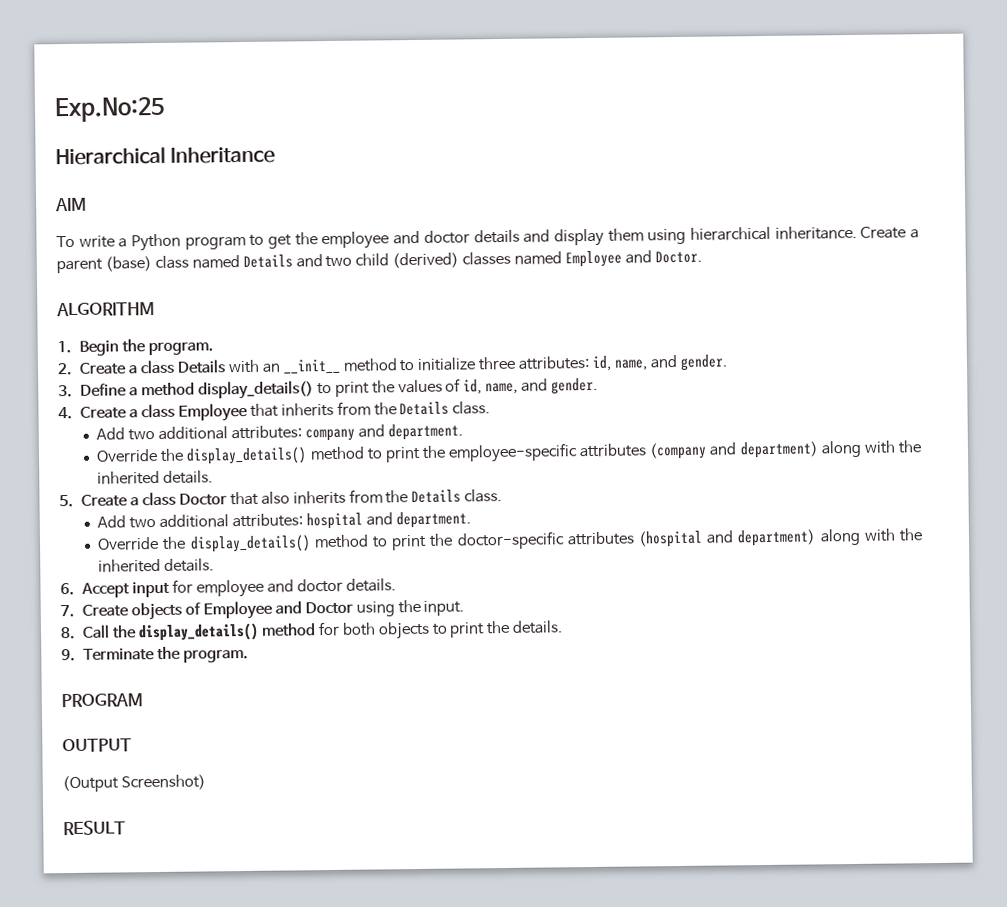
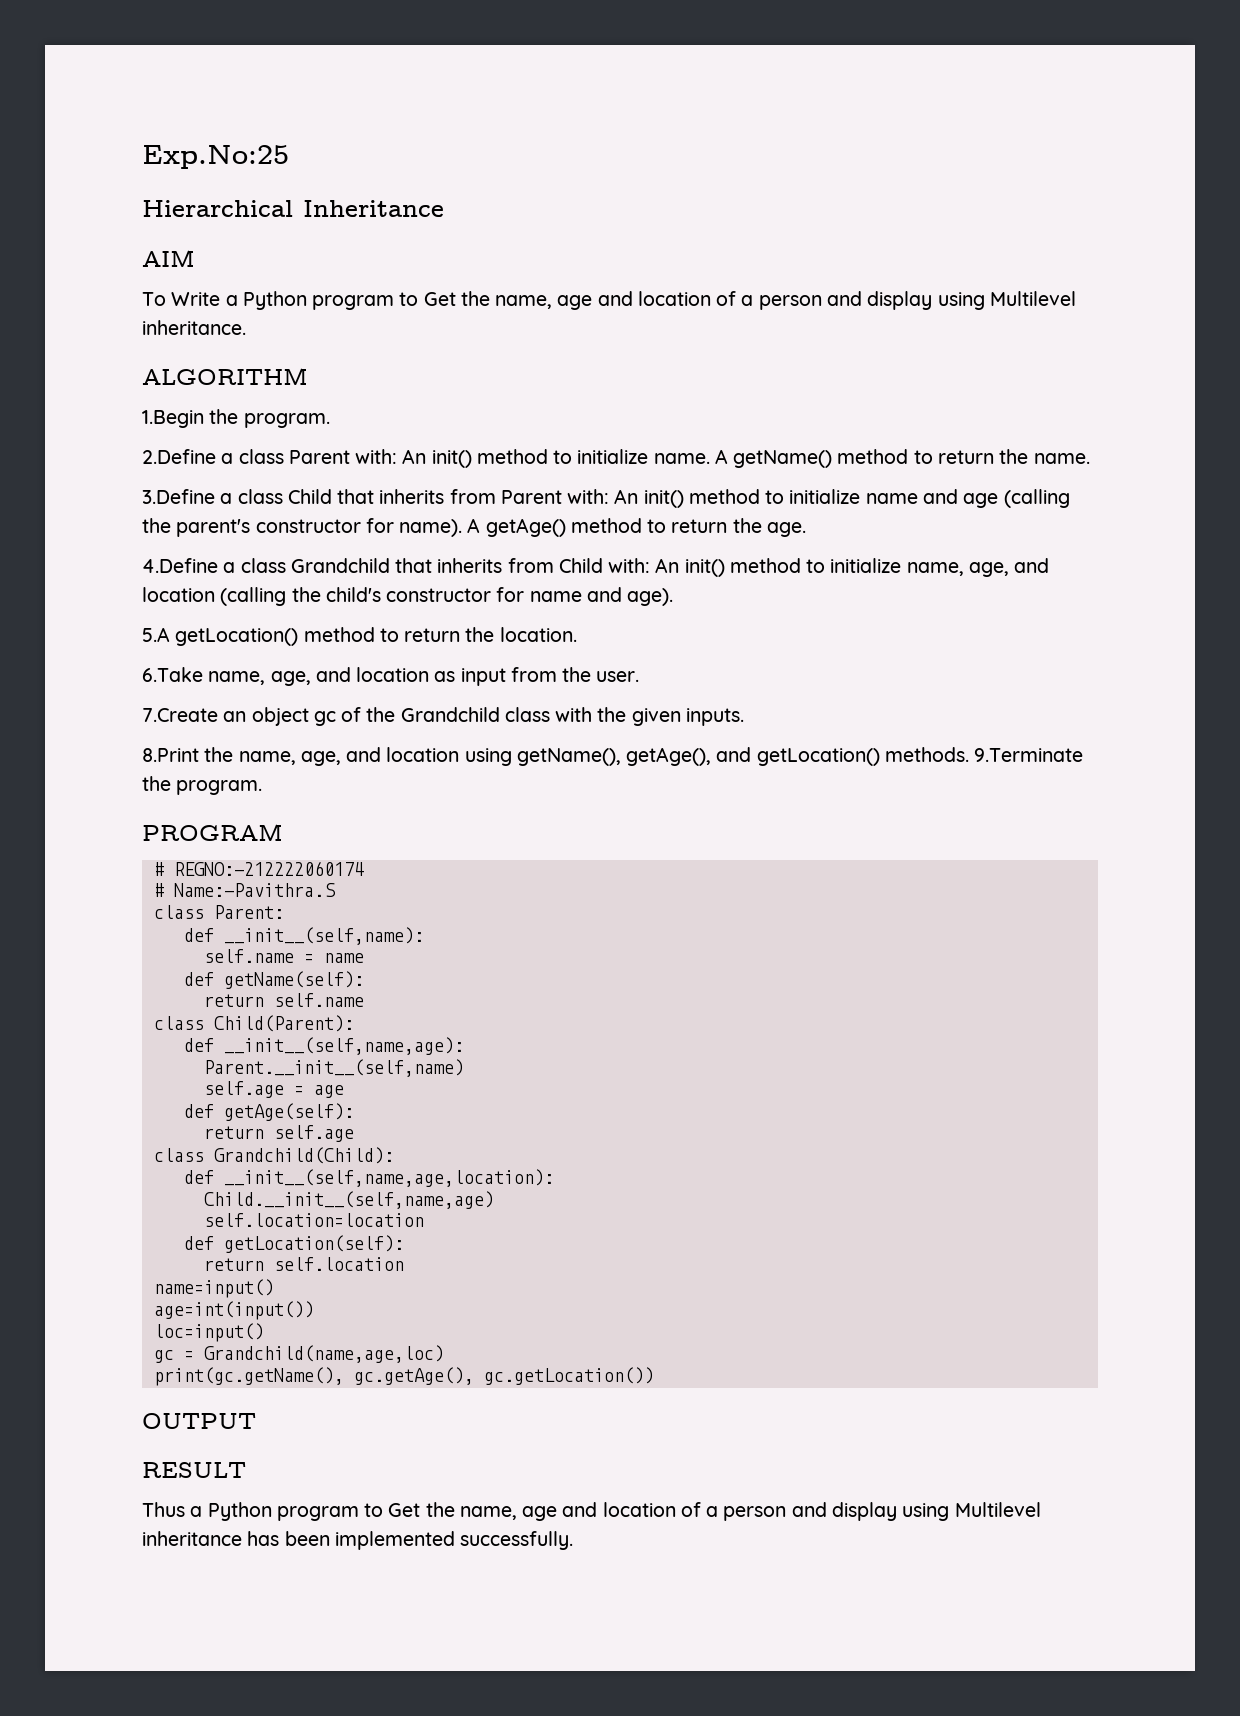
[78,225,920,252] [56,250,702,274] write a Python program to get the employee and doctor details and display them using hierarchical inheritance. Create a parent (base) class named Details and two child (derived) classes named Employee and Doctor. -> [171,291,1076,310] [142,320,246,335] Write a Python program to Get the name, age and location of a person and display using Multilevel inheritance.
[57,339,213,356] [57,354,728,376] [58,377,599,400] [58,401,491,422] [96,423,463,442] [96,440,923,465] [97,470,214,485] [59,489,503,508] [97,511,471,530] [97,528,924,553] [98,558,215,573] [60,578,396,598] [60,599,465,621] [60,620,564,642] [61,646,248,663] [61,693,143,708] [62,738,132,753] [62,774,206,793] [63,820,126,836] 1. Begin the program. // 2. Create a class Details with an __init__ method to initialize three attributes: id, name, and gender. // 3. Define a method display_details() to print the values of id, name, and gender. // 4. Create a class Employee that inherits from the Details class. // Add two additional attributes: company and department. // Override the display_details() method to print the employee-specific attributes (company and department) along with the inherited details. // 5. Create a class Doctor that also inherits from the Details class. // Add two additional attributes: hospital and department. // Override the display_details() method to print the doctor-specific attributes (hospital and department) along with the inherited details. // 6. Accept input for employee and doctor details. // 7. Create objects of Employee and Doctor using the input. // 8. Call the display_details() method for both objects to print the details. // 9. Terminate the program. // PROGRAM // OUTPUT // (Output Screenshot) // RESULT -> [142,409,330,428] [142,449,1090,468] [142,489,1070,508] [142,518,806,537] [142,558,1050,577] [142,587,674,606] [142,627,577,646] [142,667,640,686] [142,707,744,726] [142,747,1084,766] [142,776,263,795] [142,824,283,841] [153,861,364,876] [153,883,336,897] [153,905,284,919] [183,927,424,945] [203,949,364,963] [183,971,364,989] [203,993,364,1007] [153,1015,354,1032] [183,1037,464,1055] [203,1059,464,1077] [203,1081,344,1098] [183,1103,354,1121] [203,1125,354,1142] [153,1147,394,1164] [183,1169,554,1187] [203,1191,494,1209] [203,1213,424,1227] [183,1235,404,1253] [203,1257,404,1271] [153,1279,274,1298] [153,1301,314,1320] [153,1323,264,1342] [153,1345,444,1363] [153,1367,654,1386] [142,1413,256,1429] [142,1462,246,1478] [142,1502,1041,1521] [142,1531,574,1550] 1.Begin the program. // 2.Define a class Parent with: An init() method to initialize name. A getName() method to return the name. // 3.Define a class Child that inherits from Parent with: An init() method to initialize name and age (calling the parent's constructor for name). A getAge() method to return the age. // 4.Define a class Grandchild that inherits from Child with: An init() method to initialize name, age, and location (calling the child's constructor for name and age). // 5.A getLocation() method to return the location. // 6.Take name, age, and location as input from the user. // 7.Create an object gc of the Grandchild class with the given inputs. // 8.Print the name, age, and location using getName(), getAge(), and getLocation() methods. 9.Terminate the program. // PROGRAM // # REGNO:-212222060174 // # Name:-Pavithra.S // class Parent: // def __init__(self,name): // self.name = name // def getName(self): // return self.name // class Child(Parent): // def __init__(self,name,age): // Parent.__init__(self,name) // self.age = age // def getAge(self): // return self.age // class Grandchild(Child): // def __init__(self,name,age,location): // Child.__init__(self,name,age) // self.location=location // def getLocation(self): // return self.location // name=input() // age=int(input()) // loc=input() // gc = Grandchild(name,age,loc) // print(gc.getName(), gc.getAge(), gc.getLocation()) // OUTPUT // RESULT // Thus a Python program to Get the name, age and location of a person and display using Multilevel inheritance has been implemented successfully.

